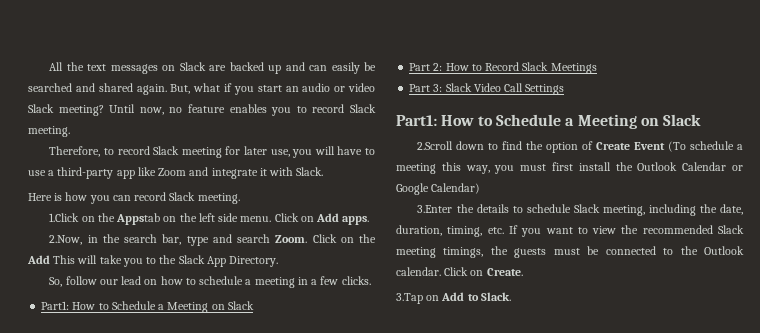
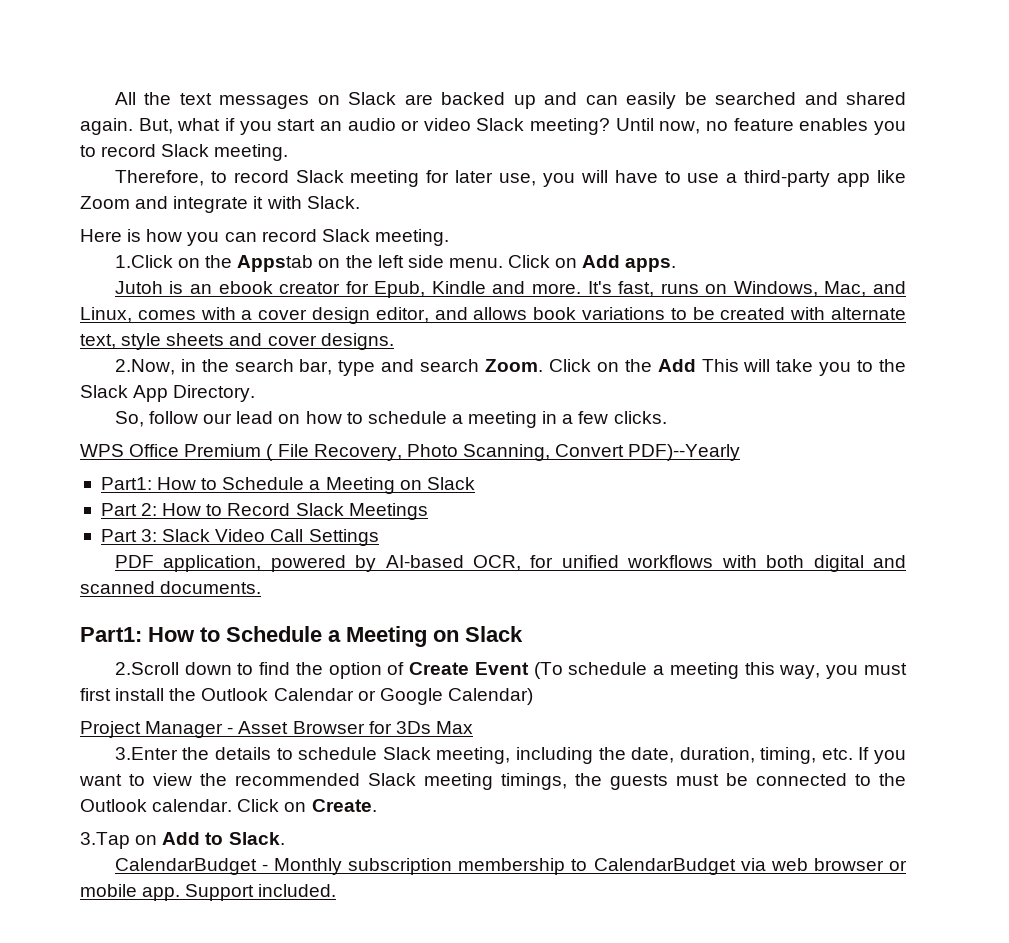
(370, 220) none -> [114,281,906,298] [80,307,906,324] [80,333,394,350] // Jutoh is an ebook creator for Epub, Kindle and more. It's fast, runs on Windows, Mac, and Linux, comes with a cover design editor, and allows book variations to be created with alternate text, style sheets and cover designs.
(371, 280) none -> [80,444,741,461] // WPS Office Premium ( File Recovery, Photo Scanning, Convert PDF)--Yearly
(565, 89) none -> [114,555,906,572] [80,581,262,594] // PDF application, powered by AI-based OCR, for unified workflows with both digital and scanned documents.
(481, 188) none -> [80,721,473,738] // Project Manager - Asset Browser for 3Ds Max
(511, 296) none -> [114,858,907,875] [80,884,337,901] // CalendarBudget - Monthly subscription membership to CalendarBudget via web browser or mobile app. Support included.

